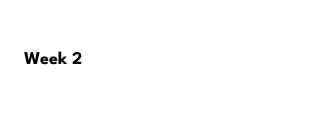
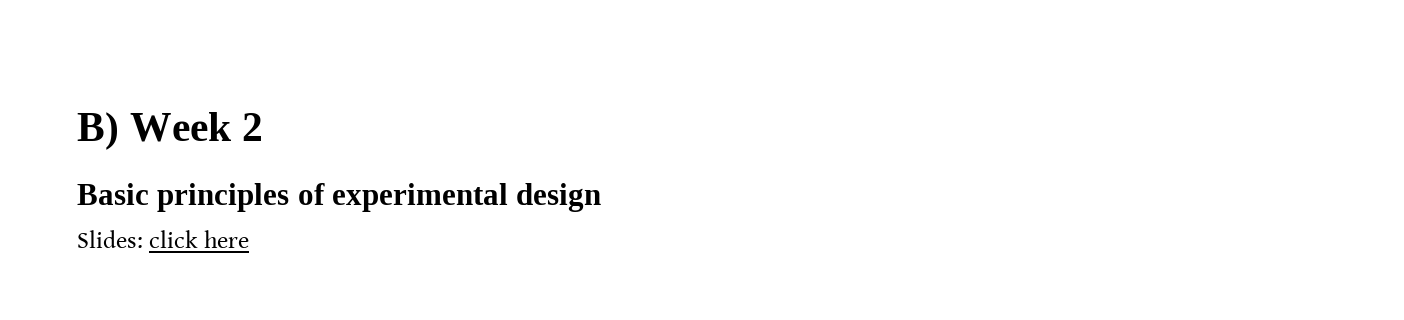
(24, 58) none -> [77,112,119,150] B)
(82, 57) none -> [77,183,602,212] [77,230,249,248] // Basic principles of experimental design // Slides: click here

